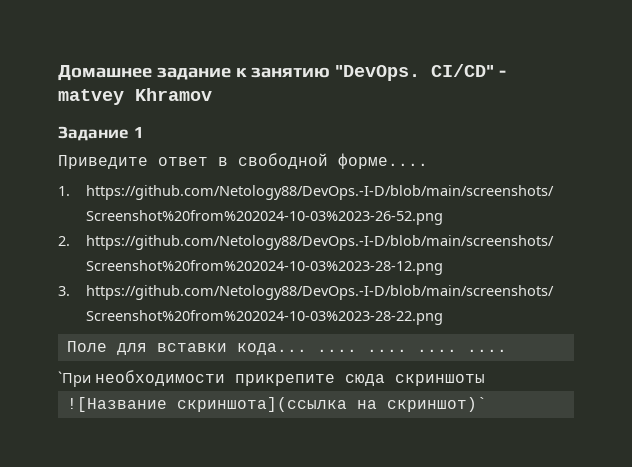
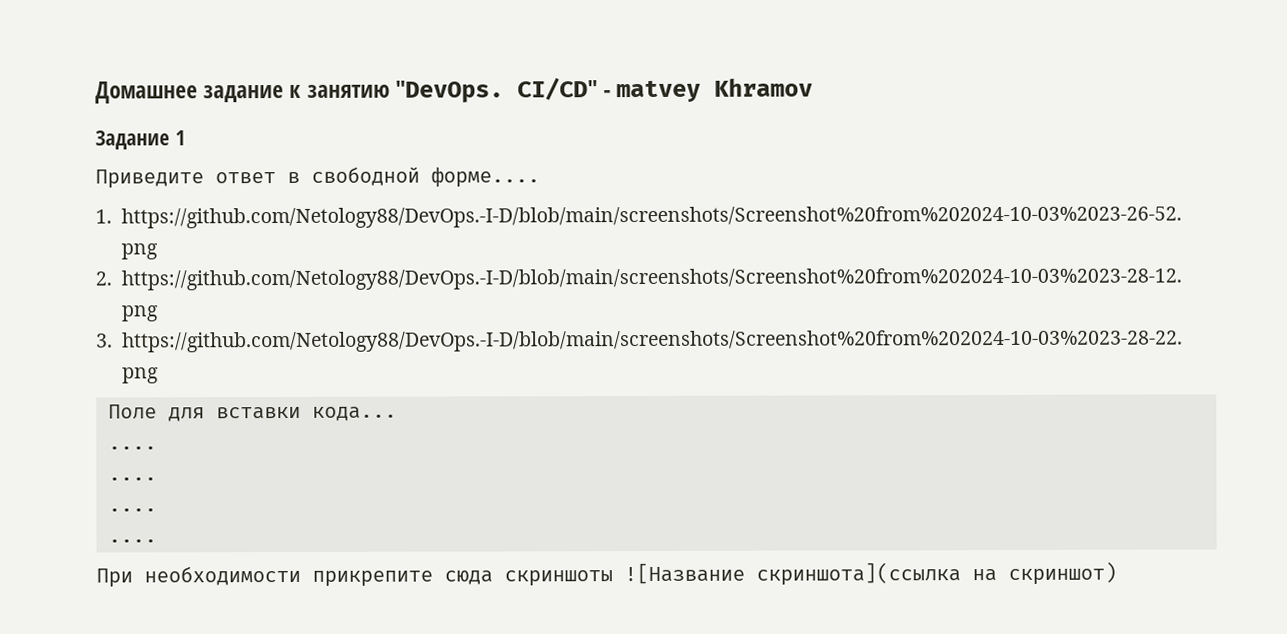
[316,349,507,352] [58,371,91,387] .... .... .... .... // `При -> [107,446,157,450] [107,477,157,481] [107,508,157,512] [107,539,157,543] [96,568,133,588] // .... // .... // .... // .... // При
(485, 380) // -> (613, 578) none
[386,397,487,412] скриншот)` -> [1008,561,1117,585] скриншот)

